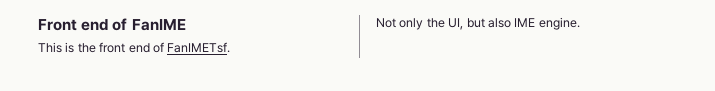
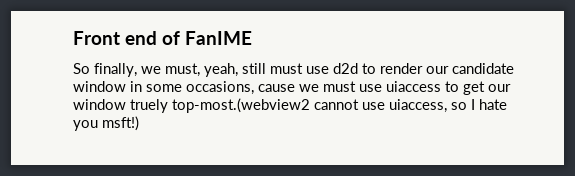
[38,42,231,53] [376,17,580,30] This is the front end of FanIMETsf. // Not only the UI, but also IME engine. -> [73,63,514,77] [73,81,511,95] [73,98,507,113] [73,116,139,131] So finally, we must, yeah, still must use d2d to render our candidate window in some occasions, cause we must use uiaccess to get our window truely top-most.(webview2 cannot use uiaccess, so I hate you msft!)

